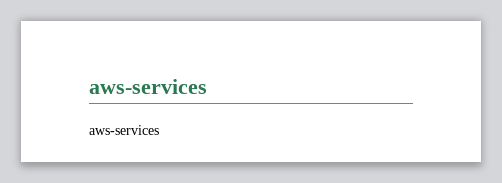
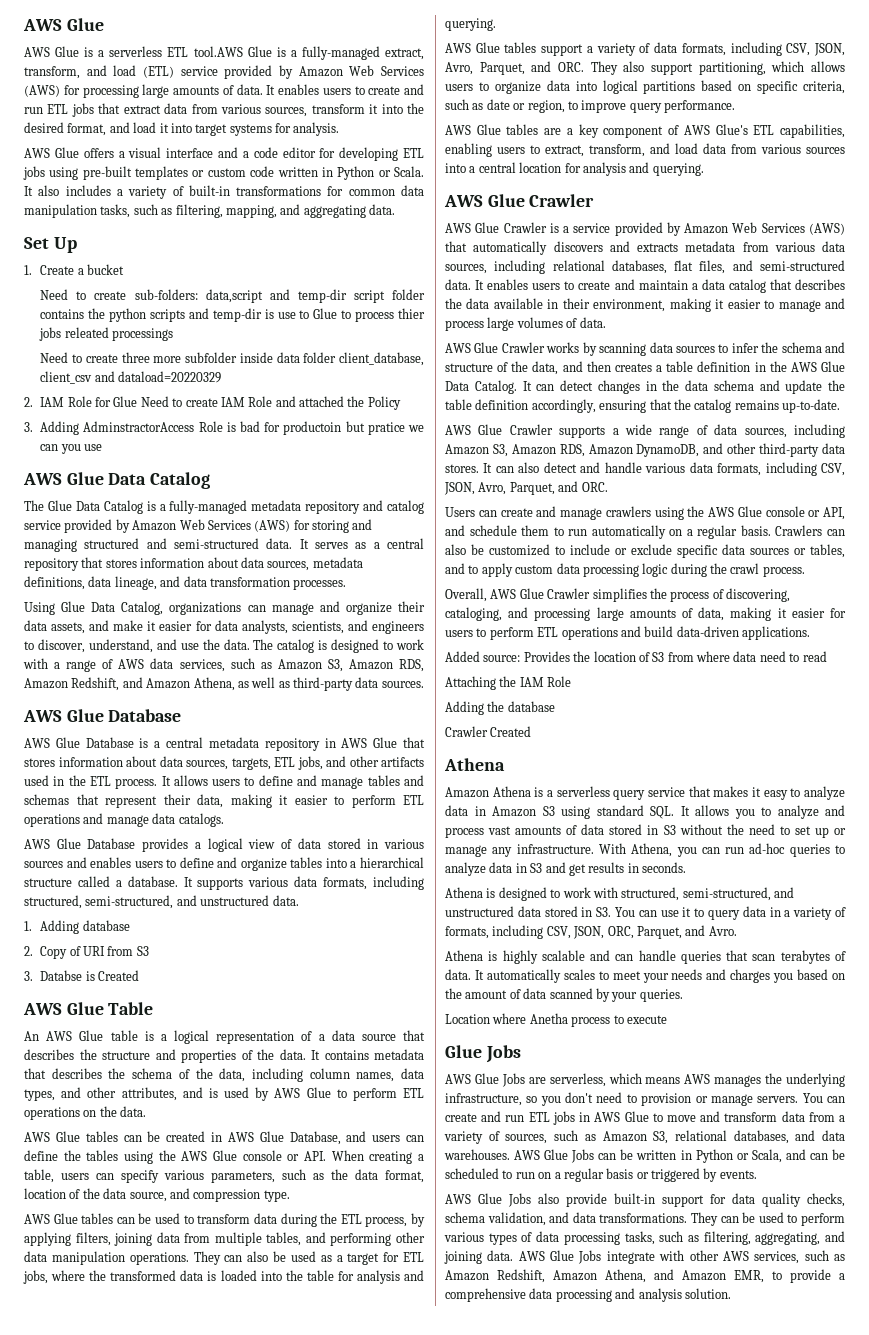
[89,79,207,94] [89,125,159,135] aws-services // aws-services -> [23,18,104,31] [24,46,424,60] [24,65,425,79] [24,84,424,98] [24,103,425,117] [24,122,340,136] [24,147,424,161] [23,166,425,180] [24,185,425,199] [24,204,395,218] [24,237,77,253] [24,264,125,275] [40,289,426,303] [40,308,426,322] [39,327,174,341] [40,352,424,366] [40,371,222,384] [24,396,401,410] [24,421,425,435] [40,444,103,454] [23,472,211,489] [24,500,424,514] [24,519,373,533] [24,538,424,552] [24,557,363,571] [24,576,347,590] [24,601,425,615] [24,620,424,634] [24,639,424,653] [23,658,424,672] [24,677,424,691] [23,709,182,722] [24,737,425,751] [24,756,424,770] [24,775,425,789] [24,794,424,808] [24,813,224,827] [24,838,425,852] [24,857,424,871] [24,876,425,890] [24,895,299,909] [24,920,130,934] [24,946,149,959] [24,970,140,981] [23,1002,154,1015] [24,1030,426,1044] [24,1049,424,1063] [24,1068,424,1082] [24,1087,424,1101] [24,1106,147,1120] [24,1131,424,1145] [24,1150,425,1164] [24,1169,424,1183] [24,1188,290,1202] [24,1213,426,1227] [24,1232,425,1246] [24,1251,424,1265] [23,1270,424,1284] [445,18,496,31] [445,42,845,56] [445,61,845,75] [445,80,845,94] [445,99,735,113] [445,124,845,138] [445,143,845,157] [445,162,704,176] [444,194,595,207] [445,222,845,236] [445,241,845,255] [445,260,845,274] [445,279,845,293] [445,298,845,312] [445,317,606,331] [445,342,845,356] [445,361,845,375] [445,380,845,394] [445,399,840,413] [445,424,845,438] [445,443,845,457] [445,462,845,476] [444,481,608,495] [445,506,845,520] [445,525,845,539] [445,544,845,558] [445,563,805,577] [445,588,790,602] [445,607,846,621] [445,626,810,640] [445,651,827,662] [445,676,572,690] [445,701,555,715] [445,726,532,737] [444,758,505,771] [445,786,845,800] [445,805,845,819] [445,824,846,838] [445,843,845,857] [445,862,686,876] [445,887,794,901] [445,906,847,920] [445,925,737,939] [445,950,846,964] [445,969,845,983] [445,988,683,1002] [445,1013,667,1027] [445,1045,521,1063] [445,1073,845,1087] [445,1092,845,1106] [445,1111,845,1125] [444,1130,845,1144] [444,1149,845,1163] [445,1168,757,1182] [445,1193,845,1207] [445,1212,846,1226] [444,1231,845,1245] [444,1250,845,1264] [445,1269,845,1283] [445,1288,731,1302] AWS Glue // AWS Glue is a serverless ETL tool.AWS Glue is a fully-managed extract, transform, and load (ETL) service provided by Amazon Web Services (AWS) for processing large amounts of data. It enables users to create and run ETL jobs that extract data from various sources, transform it into the desired format, and load it into target systems for analysis. // AWS Glue offers a visual interface and a code editor for developing ETL jobs using pre-built templates or custom code written in Python or Scala. It also includes a variety of built-in transformations for common data manipulation tasks, such as filtering, mapping, and aggregating data. // Set Up // 1. Create a bucket // Need to create sub-folders: data,script and temp-dir script folder contains the python scripts and temp-dir is use to Glue to process thier jobs releated processings // Need to create three more subfolder inside data folder client_database, client_csv and dataload=20220329 // 2. IAM Role for Glue Need to create IAM Role and attached the Policy // 3. Adding AdminstractorAccess Role is bad for productoin but pratice we can you use // AWS Glue Data Catalog // The Glue Data Catalog is a fully-managed metadata repository and catalog service provided by Amazon Web Services (AWS) for storing and managing structured and semi-structured data. It serves as a central repository that stores information about data sources, metadata definitions, data lineage, and data transformation processes. // Using Glue Data Catalog, organizations can manage and organize their data assets, and make it easier for data analysts, scientists, and engineers to discover, understand, and use the data. The catalog is designed to work with a range of AWS data services, such as Amazon S3, Amazon RDS, Amazon Redshift, and Amazon Athena, as well as third-party data sources. // AWS Glue Database // AWS Glue Database is a central metadata repository in AWS Glue that stores information about data sources, targets, ETL jobs, and other artifacts used in the ETL process. It allows users to define and manage tables and schemas that represent their data, making it easier to perform ETL operations and manage data catalogs. // AWS Glue Database provides a logical view of data stored in various sources and enables users to define and organize tables into a hierarchical structure called a database. It supports various data formats, including structured, semi-structured, and unstructured data. // 1. Adding database // 2. Copy of URI from S3 // 3. Databse is Created // AWS Glue Table // An AWS Glue table is a logical representation of a data source that describes the structure and properties of the data. It contains metadata that describes the schema of the data, including column names, data types, and other attributes, and is used by AWS Glue to perform ETL operations on the data. // AWS Glue tables can be created in AWS Glue Database, and users can define the tables using the AWS Glue console or API. When creating a table, users can specify various parameters, such as the data format, location of the data source, and compression type. // AWS Glue tables can be used to transform data during the ETL process, by applying filters, joining data from multiple tables, and performing other data manipulation operations. They can also be used as a target for ETL jobs, where the transformed data is loaded into the table for analysis and querying. // AWS Glue tables support a variety of data formats, including CSV, JSON, Avro, Parquet, and ORC. They also support partitioning, which allows users to organize data into logical partitions based on specific criteria, such as date or region, to improve query performance. // AWS Glue tables are a key component of AWS Glue's ETL capabilities, enabling users to extract, transform, and load data from various sources into a central location for analysis and querying. // AWS Glue Crawler // AWS Glue Crawler is a service provided by Amazon Web Services (AWS) that automatically discovers and extracts metadata from various data sources, including relational databases, flat files, and semi-structured data. It enables users to create and maintain a data catalog that describes the data available in their environment, making it easier to manage and process large volumes of data. // AWS Glue Crawler works by scanning data sources to infer the schema and structure of the data, and then creates a table definition in the AWS Glue Data Catalog. It can detect changes in the data schema and update the table definition accordingly, ensuring that the catalog remains up-to-date. // AWS Glue Crawler supports a wide range of data sources, including Amazon S3, Amazon RDS, Amazon DynamoDB, and other third-party data stores. It can also detect and handle various data formats, including CSV, JSON, Avro, Parquet, and ORC. // Users can create and manage crawlers using the AWS Glue console or API, and schedule them to run automatically on a regular basis. Crawlers can also be customized to include or exclude specific data sources or tables, and to apply custom data processing logic during the crawl process. // Overall, AWS Glue Crawler simplifies the process of discovering, cataloging, and processing large amounts of data, making it easier for users to perform ETL operations and build data-driven applications. // Added source: Provides the location of S3 from where data need to read // Attaching the IAM Role // Adding the database // Crawler Created // Athena // Amazon Athena is a serverless query service that makes it easy to analyze data in Amazon S3 using standard SQL. It allows you to analyze and process vast amounts of data stored in S3 without the need to set up or manage any infrastructure. With Athena, you can run ad-hoc queries to analyze data in S3 and get results in seconds. // Athena is designed to work with structured, semi-structured, and unstructured data stored in S3. You can use it to query data in a variety of formats, including CSV, JSON, ORC, Parquet, and Avro. // Athena is highly scalable and can handle queries that scan terabytes of data. It automatically scales to meet your needs and charges you based on the amount of data scanned by your queries. // Location where Anetha process to execute // Glue Jobs // AWS Glue Jobs are serverless, which means AWS manages the underlying infrastructure, so you don't need to provision or manage servers. You can create and run ETL jobs in AWS Glue to move and transform data from a variety of sources, such as Amazon S3, relational databases, and data warehouses. AWS Glue Jobs can be written in Python or Scala, and can be scheduled to run on a regular basis or triggered by events. // AWS Glue Jobs also provide built-in support for data quality checks, schema validation, and data transformations. They can be used to perform various types of data processing tasks, such as filtering, aggregating, and joining data. AWS Glue Jobs integrate with other AWS services, such as Amazon Redshift, Amazon Athena, and Amazon EMR, to provide a comprehensive data processing and analysis solution.

